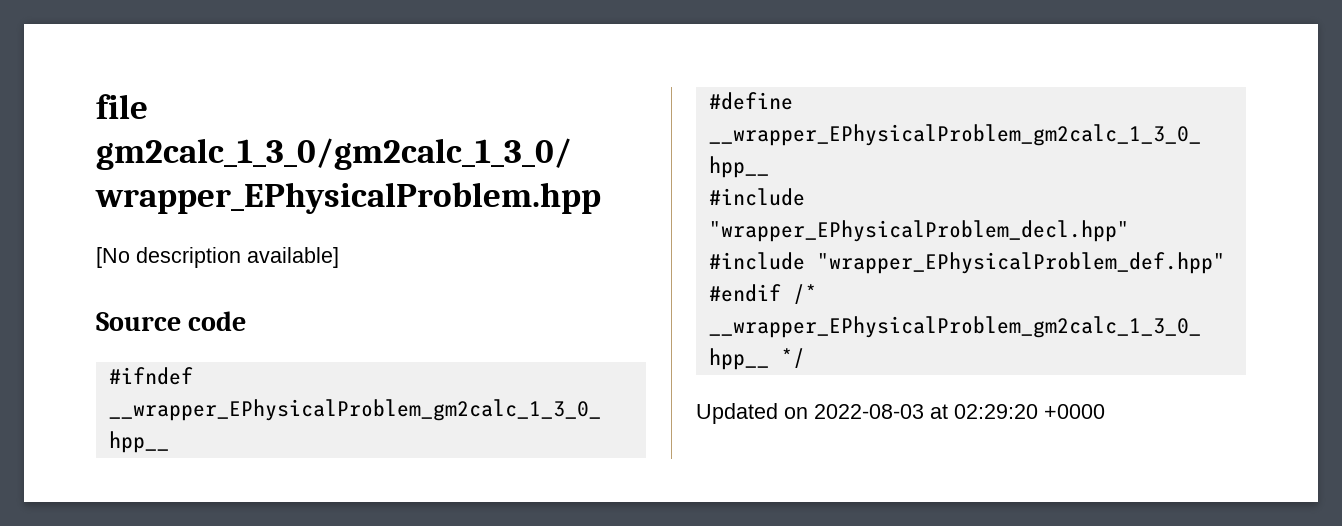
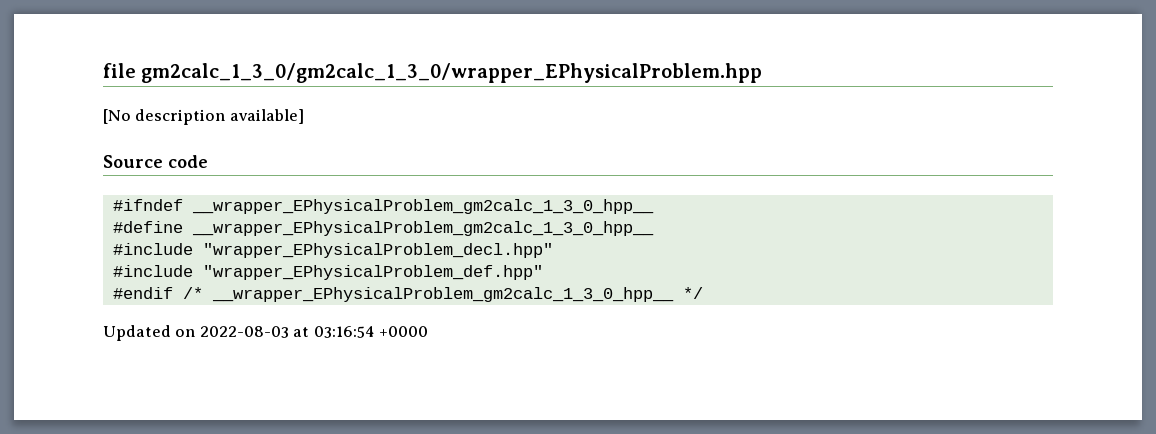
[954,404,1038,419] 02:29:20 -> [313,326,375,338] 03:16:54

